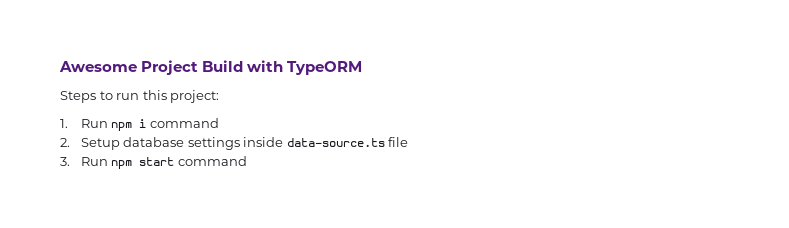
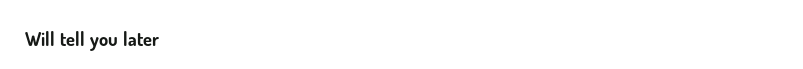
[59,60,363,75] [60,90,220,103] [60,118,219,131] [60,137,409,150] [60,156,247,169] Awesome Project Build with TypeORM // Steps to run this project: // 1. Run npm i command // 2. Setup database settings inside data-source.ts file // 3. Run npm start command -> [25,31,159,51] Will tell you later

